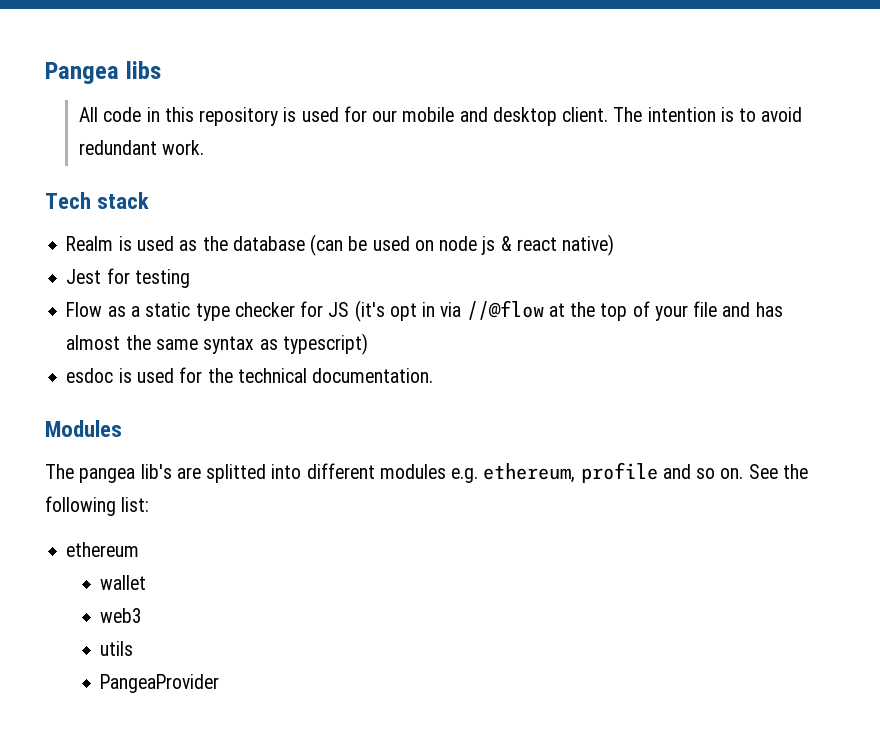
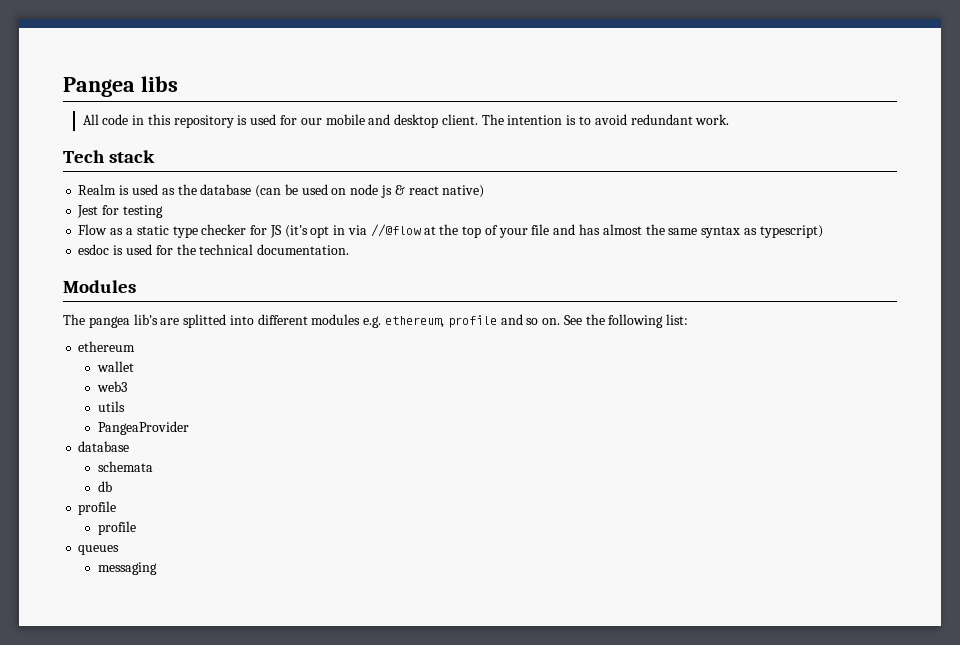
(220, 683) none -> [78,441,130,452] [97,461,153,472] [97,481,112,492] [78,501,117,515] [97,521,136,535] [78,545,120,555] [97,562,157,575] // database // schemata // db // profile // profile // queues // messaging

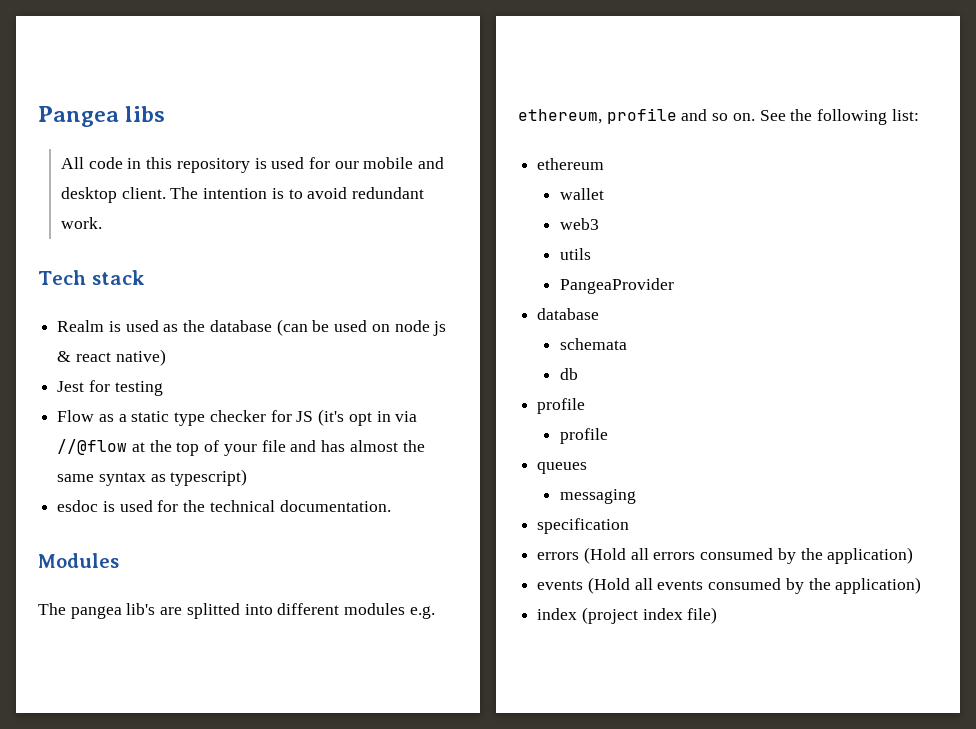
(157, 568) none -> [537,518,630,534] [537,547,914,564] [537,577,922,594] [537,607,718,624] // specification // errors (Hold all errors consumed by the application) // events (Hold all events consumed by the application) // index (project index file)

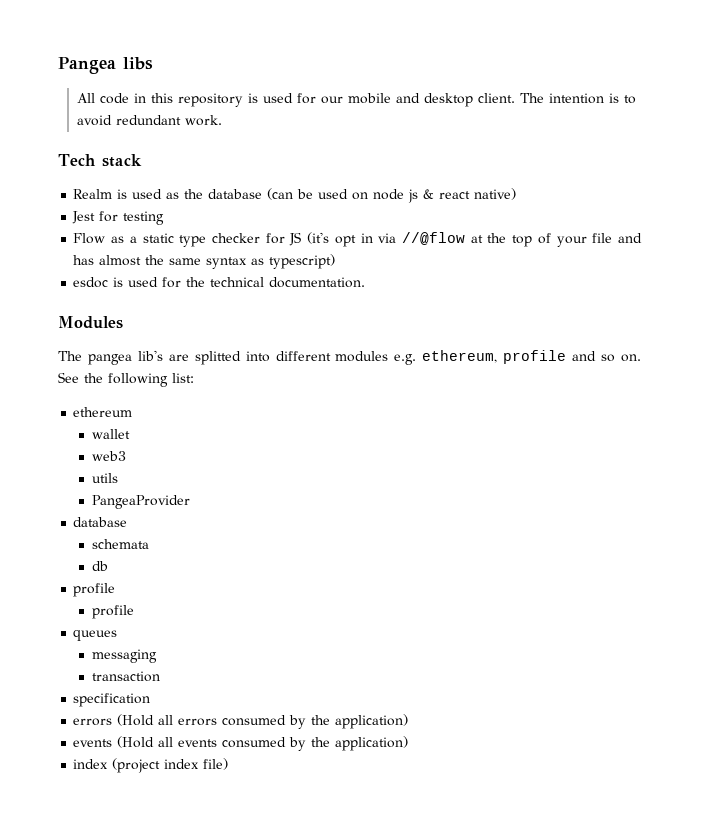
(637, 496) none -> [91,671,160,682] // transaction

